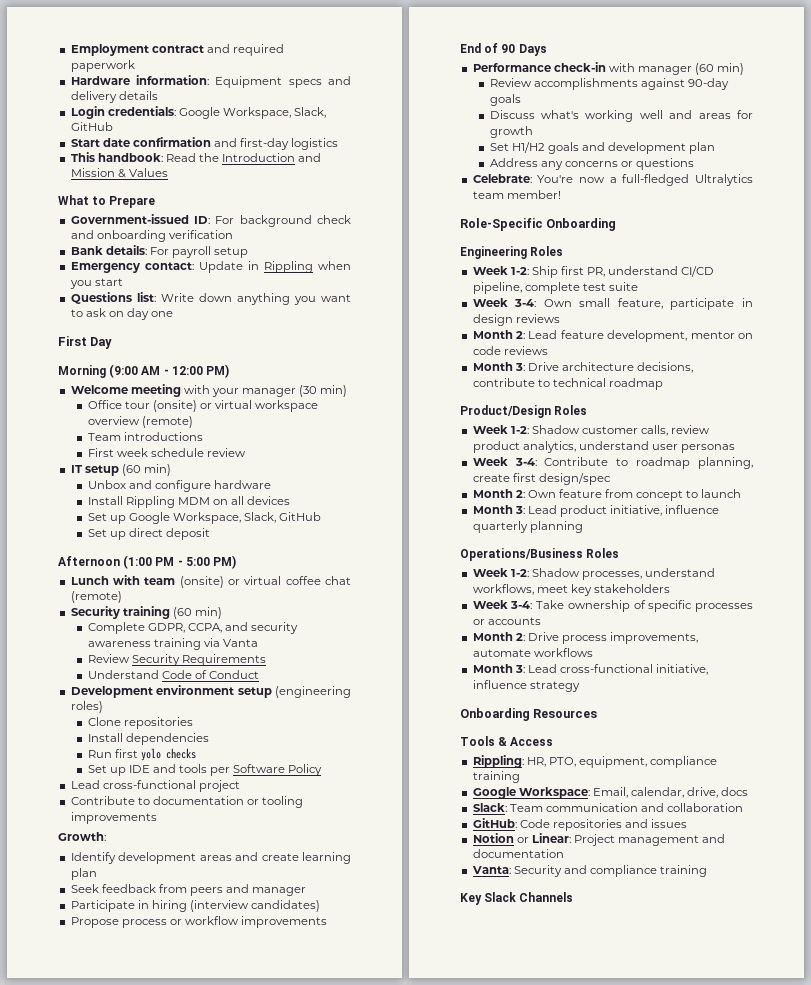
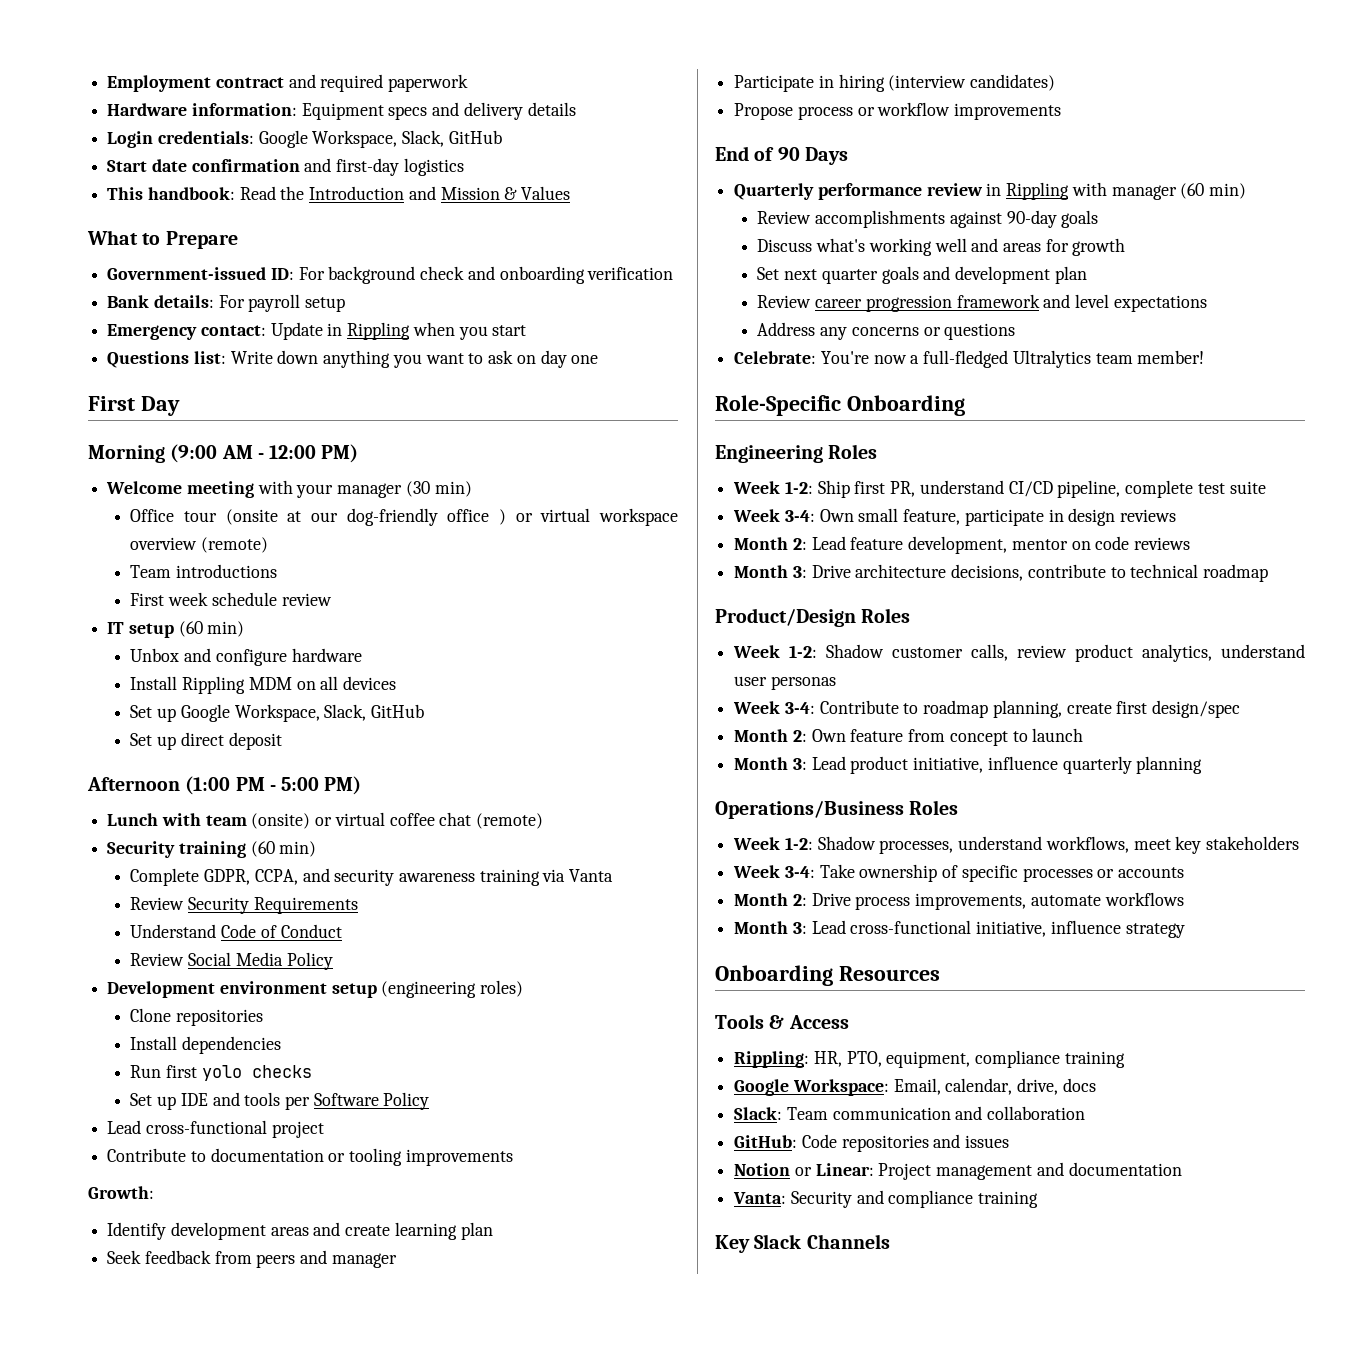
[152,400,197,412] (onsite) -> [225,508,507,526] (onsite at our dog-friendly office )
(259, 674) none -> [130,952,333,970] // Review Social Media Policy
[472,62,606,72] Performance check-in -> [734,182,1070,200] Quarterly performance review in Rippling
[511,142,545,153] H1/H2 -> [784,269,878,284] next quarter
(716, 148) none -> [757,294,1207,312] // Review career progression framework and level expectations

